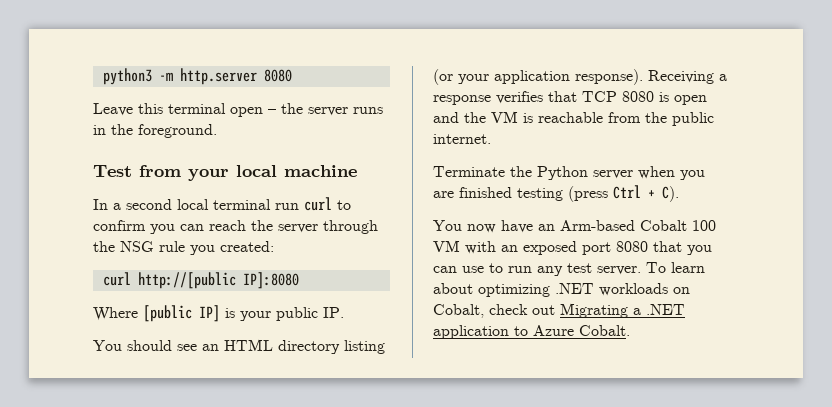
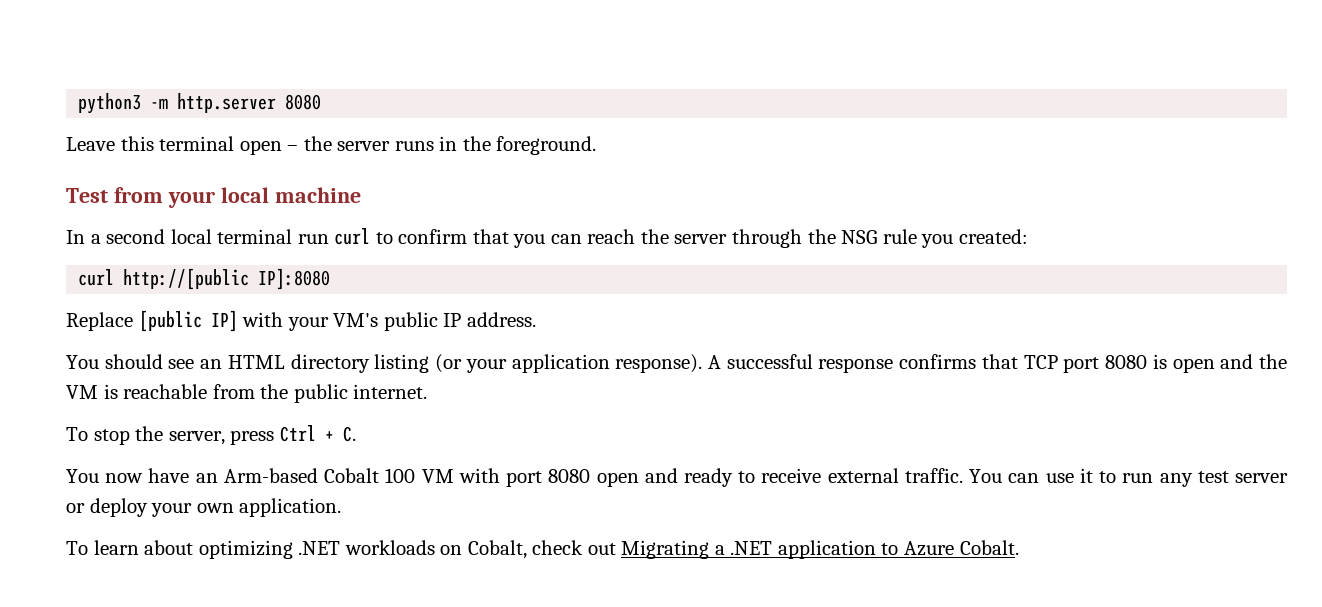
(146, 225) none -> [472,229,509,244] that
[93,307,138,321] Where -> [66,312,133,331] Replace
[225,307,344,321] is your public IP. -> [242,312,536,331] with your VM's public IP address.
[648,70,727,84] [433,91,543,105] Receiving a response verifies -> [708,354,977,373] A successful response confirms
(617, 96) none -> [1063,357,1100,373] port
[433,166,705,180] [433,186,608,202] Terminate the Python server when you are finished testing (press -> [66,426,275,445] To stop the server, press
[662,186,679,202] C). -> [342,426,356,442] C.
[501,241,712,255] an exposed port 8080 that you -> [506,468,1003,487] port 8080 open and ready to receive external traffic. You
(484, 269) none -> [1079,468,1093,483] it
[597,266,641,275] server. -> [1235,473,1289,483] [66,498,342,517] server or deploy your own application. //

